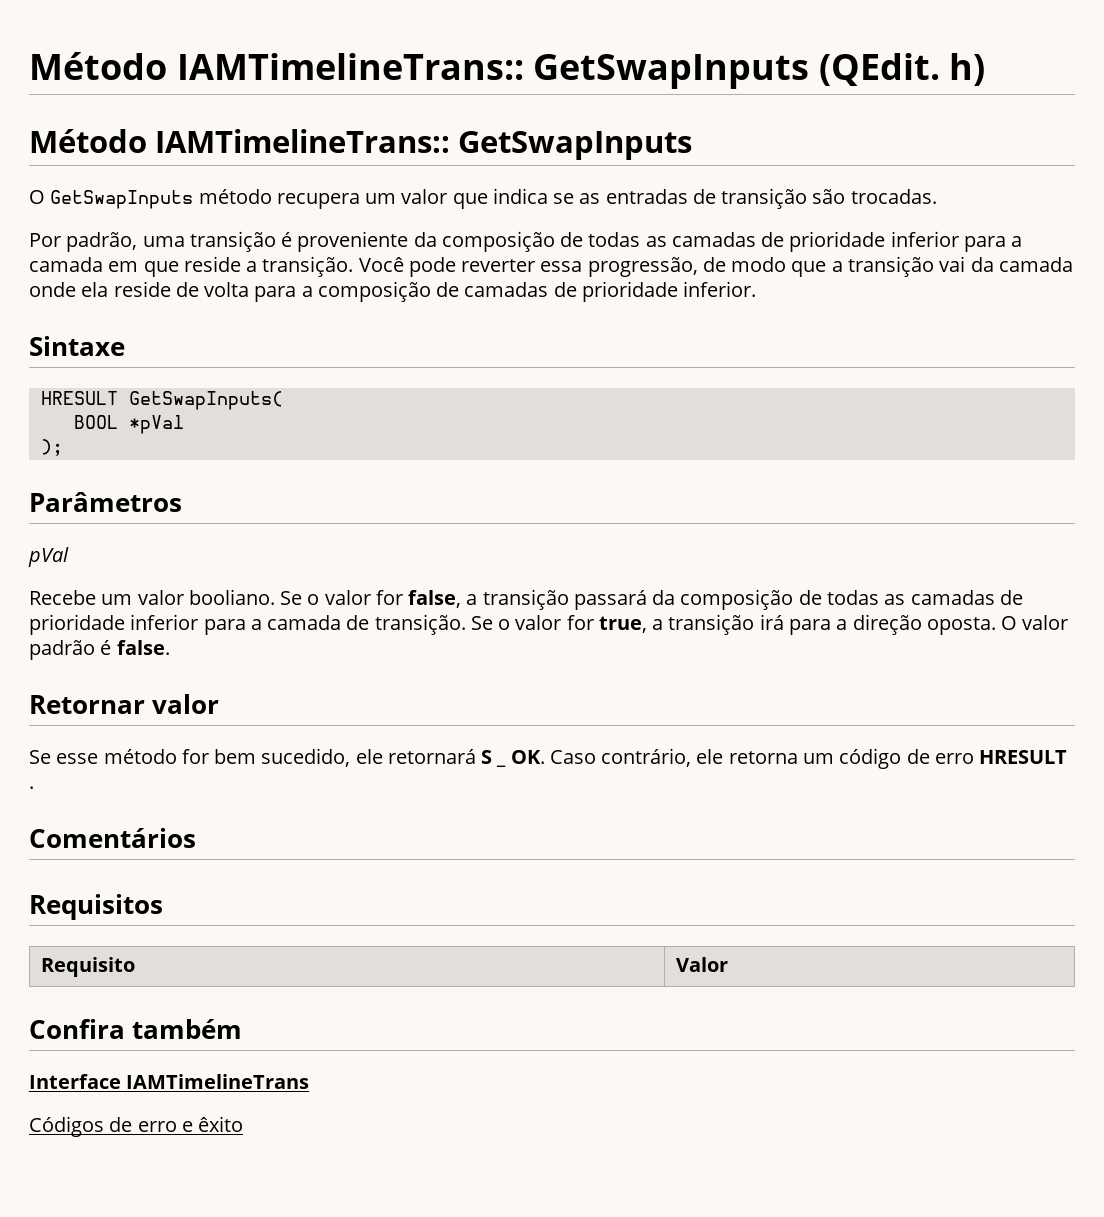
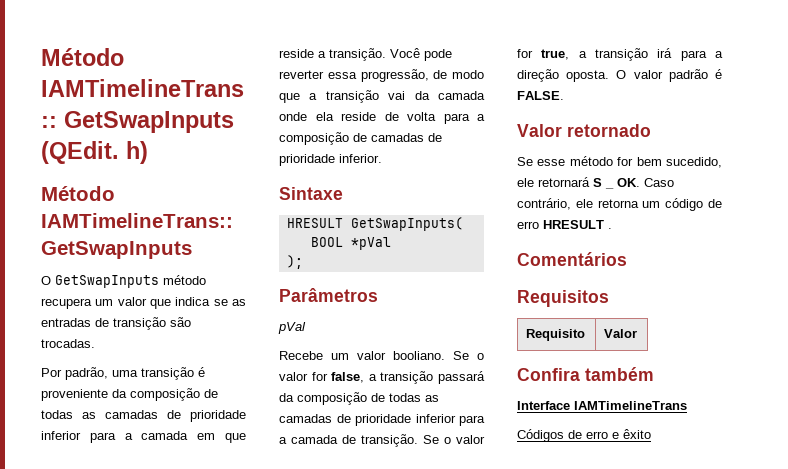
[116,640,170,655] [29,694,220,714] false. // Retornar valor -> [517,91,564,100] [517,124,651,137] FALSE. // Valor retornado

